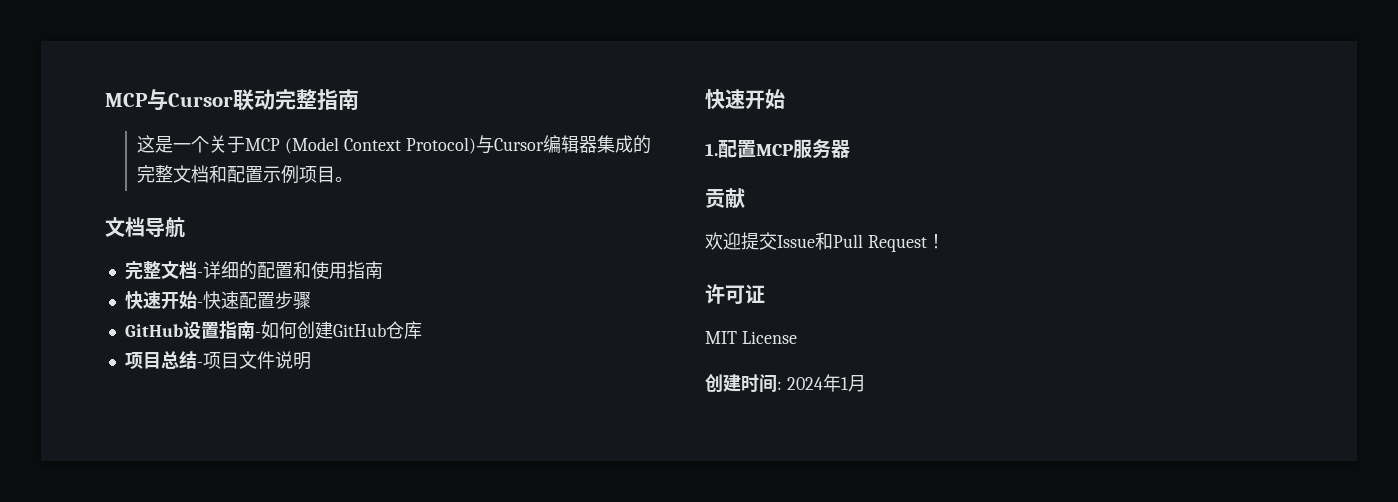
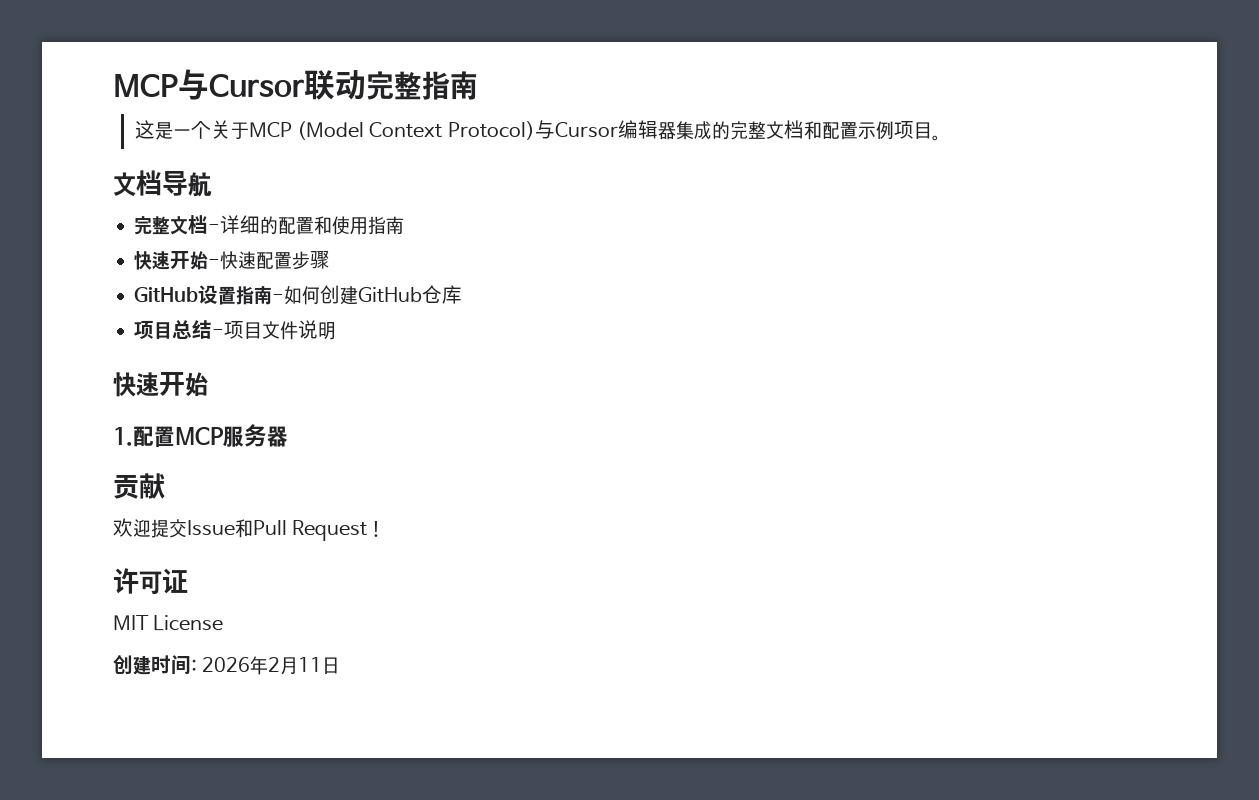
[786,374,866,392] 2024年1月 -> [202,656,341,675] 2026年2月11日

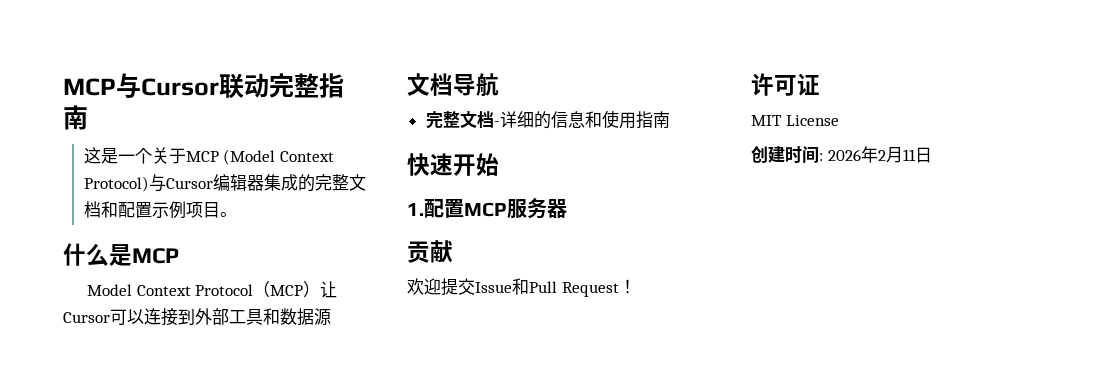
(941, 138) none -> [63,243,179,266] [87,281,338,298] [63,308,331,326] // 什么是MCP // Model Context Protocol（MCP）让Cursor可以连接到外部工具和数据源
[278,217,315,235] 配置 -> [550,111,585,128] 信息
[134,250,331,270] [134,285,463,305] [134,320,337,340] // 快速开始-快速配置步骤 // GitHub设置指南-如何创建GitHub仓库 // 项目总结-项目文件说明 -> (670, 119) none

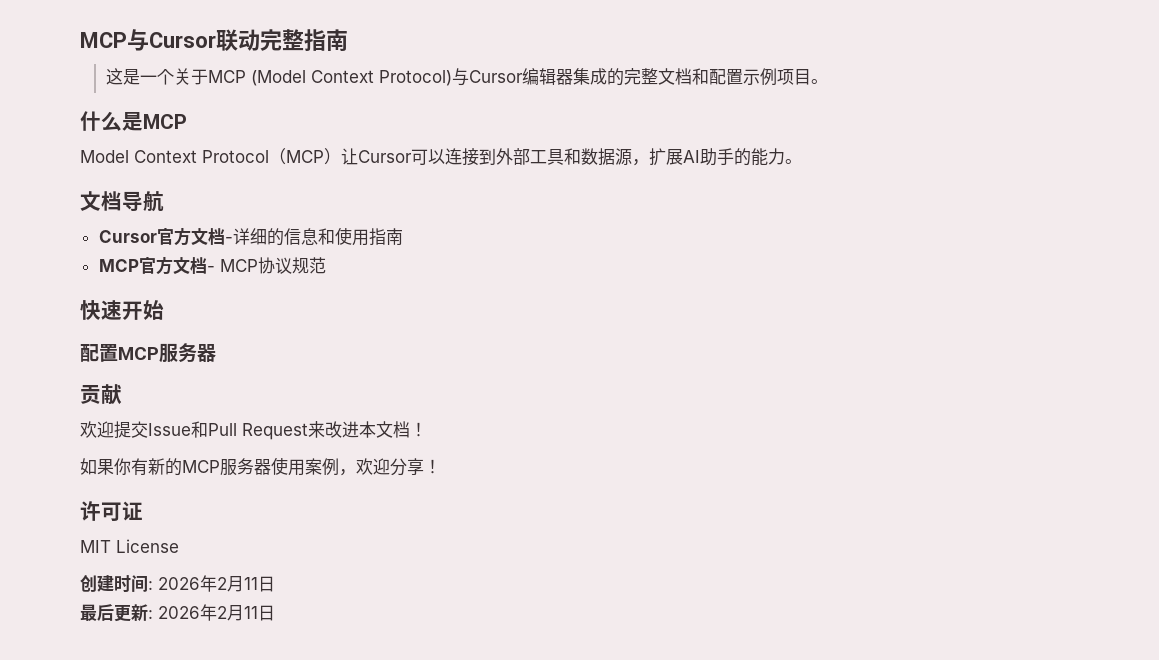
(331, 317) none -> [632,148,802,166] ，扩展AI助手的能力。
[425,111,460,129] 完整 -> [98,227,191,246] Cursor官方
(670, 119) none -> [98,256,326,275] // MCP官方文档- MCP协议规范
[407,203,424,216] 1. -> (164, 310) none
(619, 289) none -> [308,421,427,438] [80,457,424,476] 来改进本文档！ // 如果你有新的MCP服务器使用案例，欢迎分享
(932, 155) none -> [80,604,275,622] // 最后更新: 2026年2月11日

